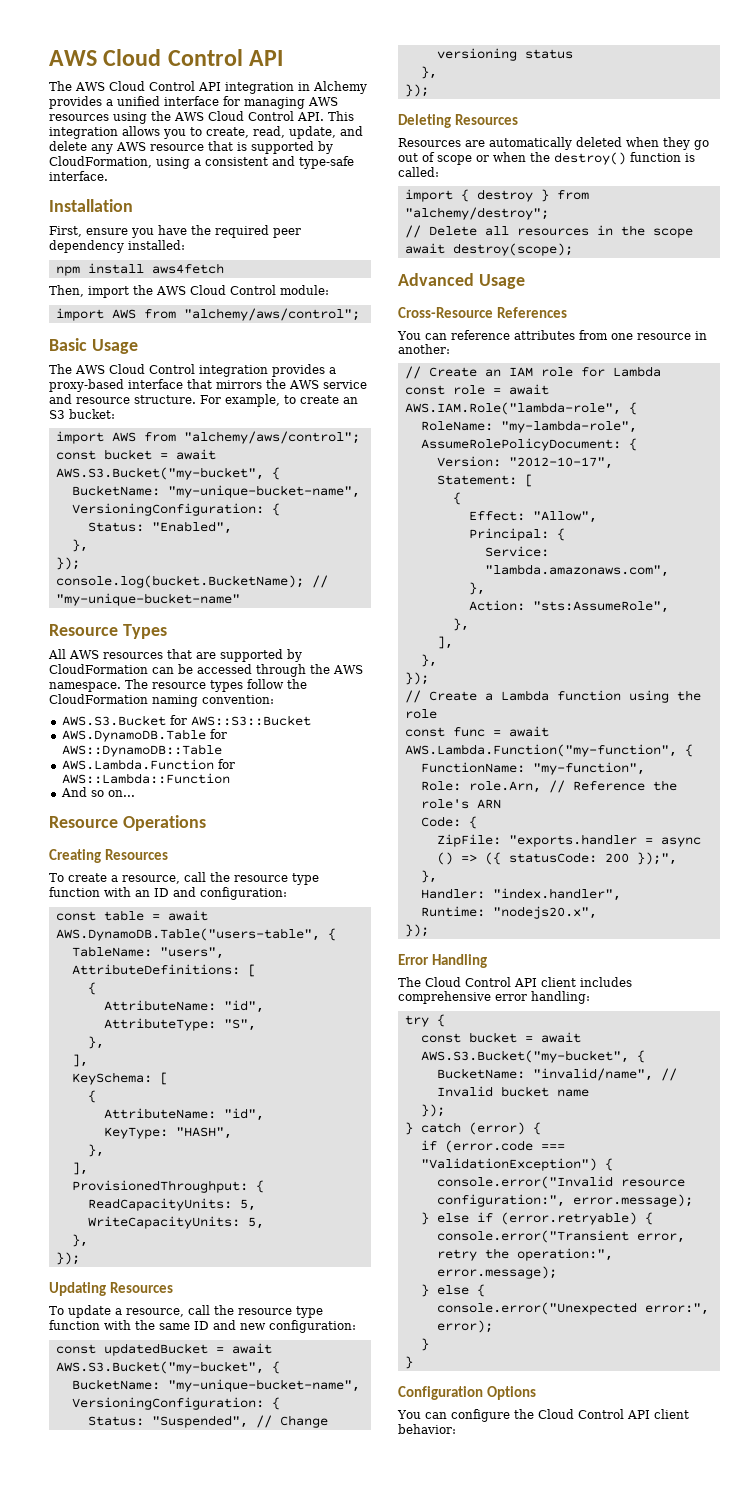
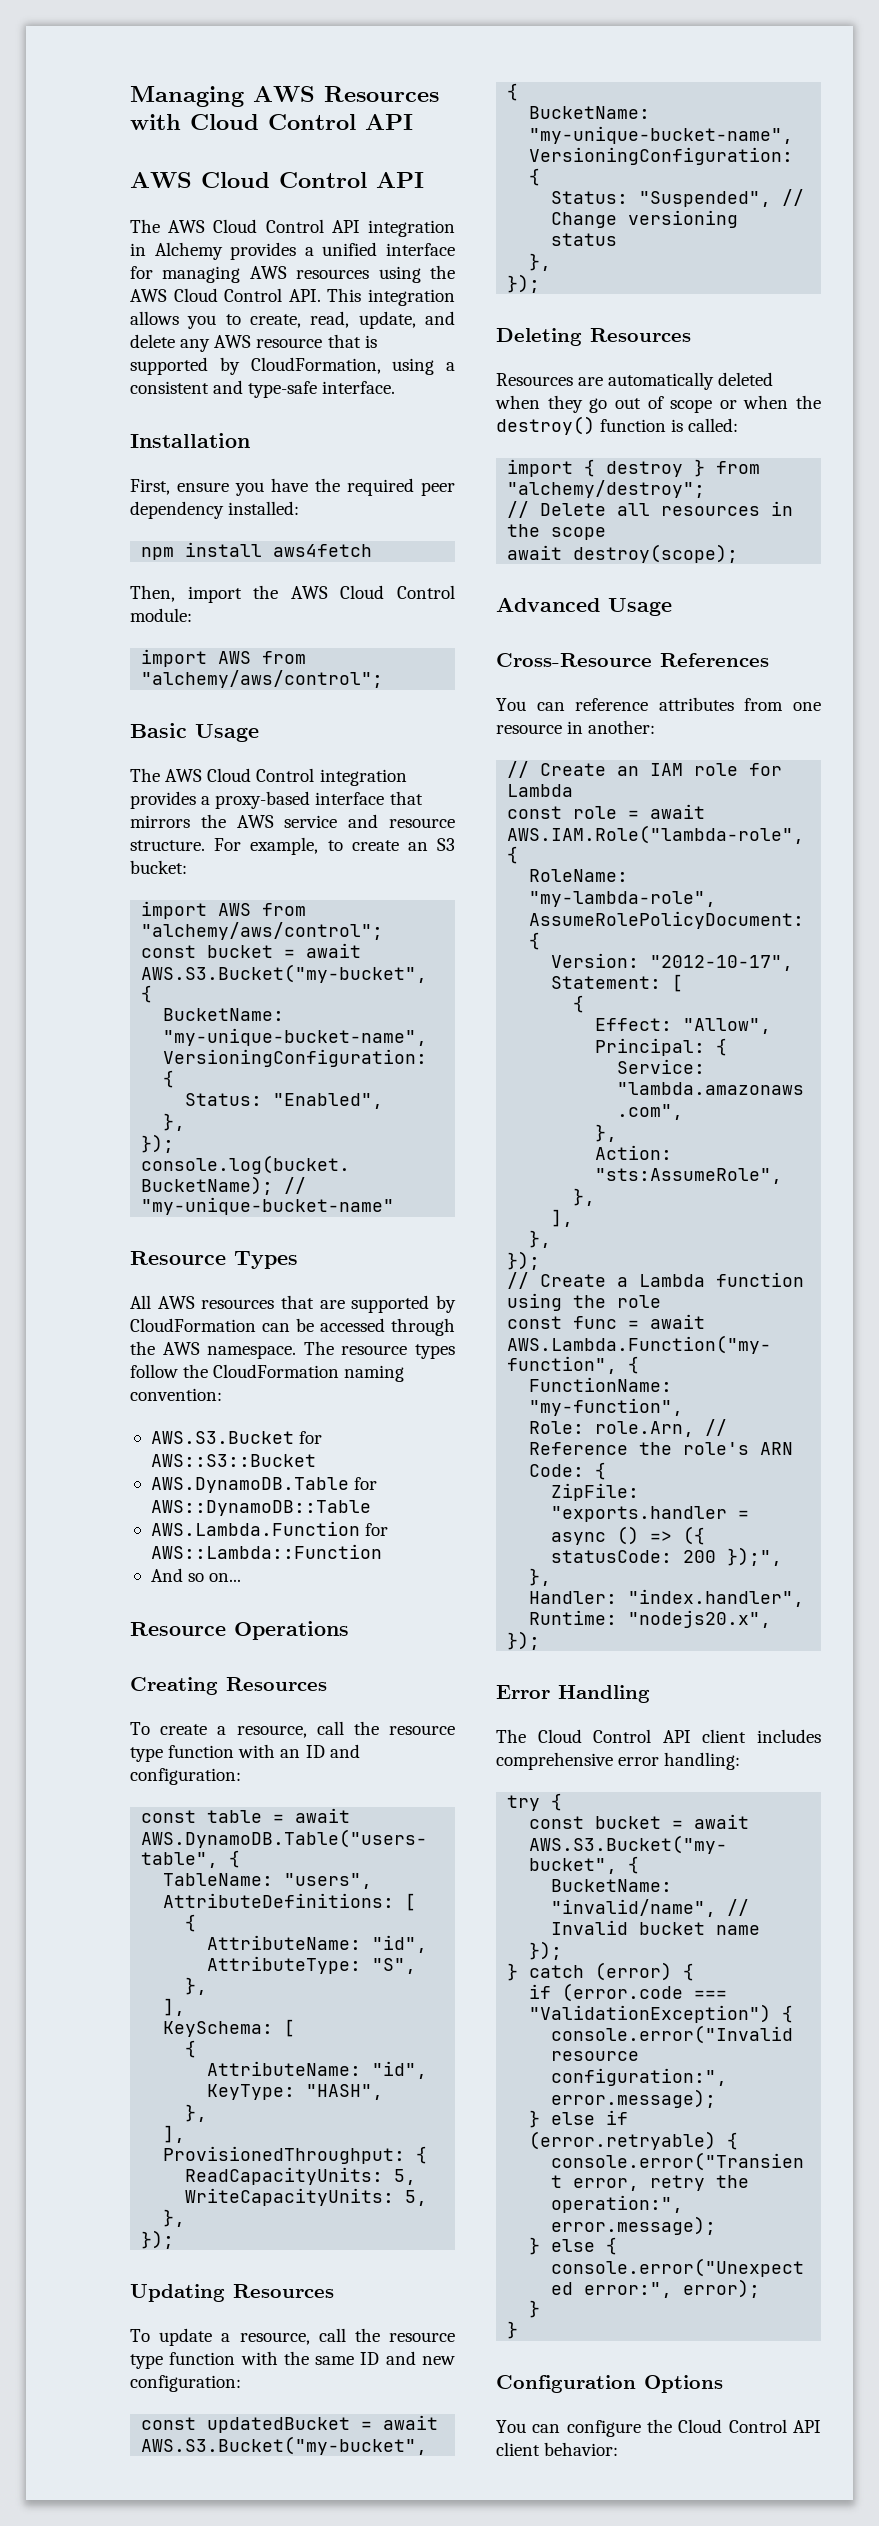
(49, 58) none -> [130,86,439,107] [130,114,413,130] Managing AWS Resources with Cloud Control API //

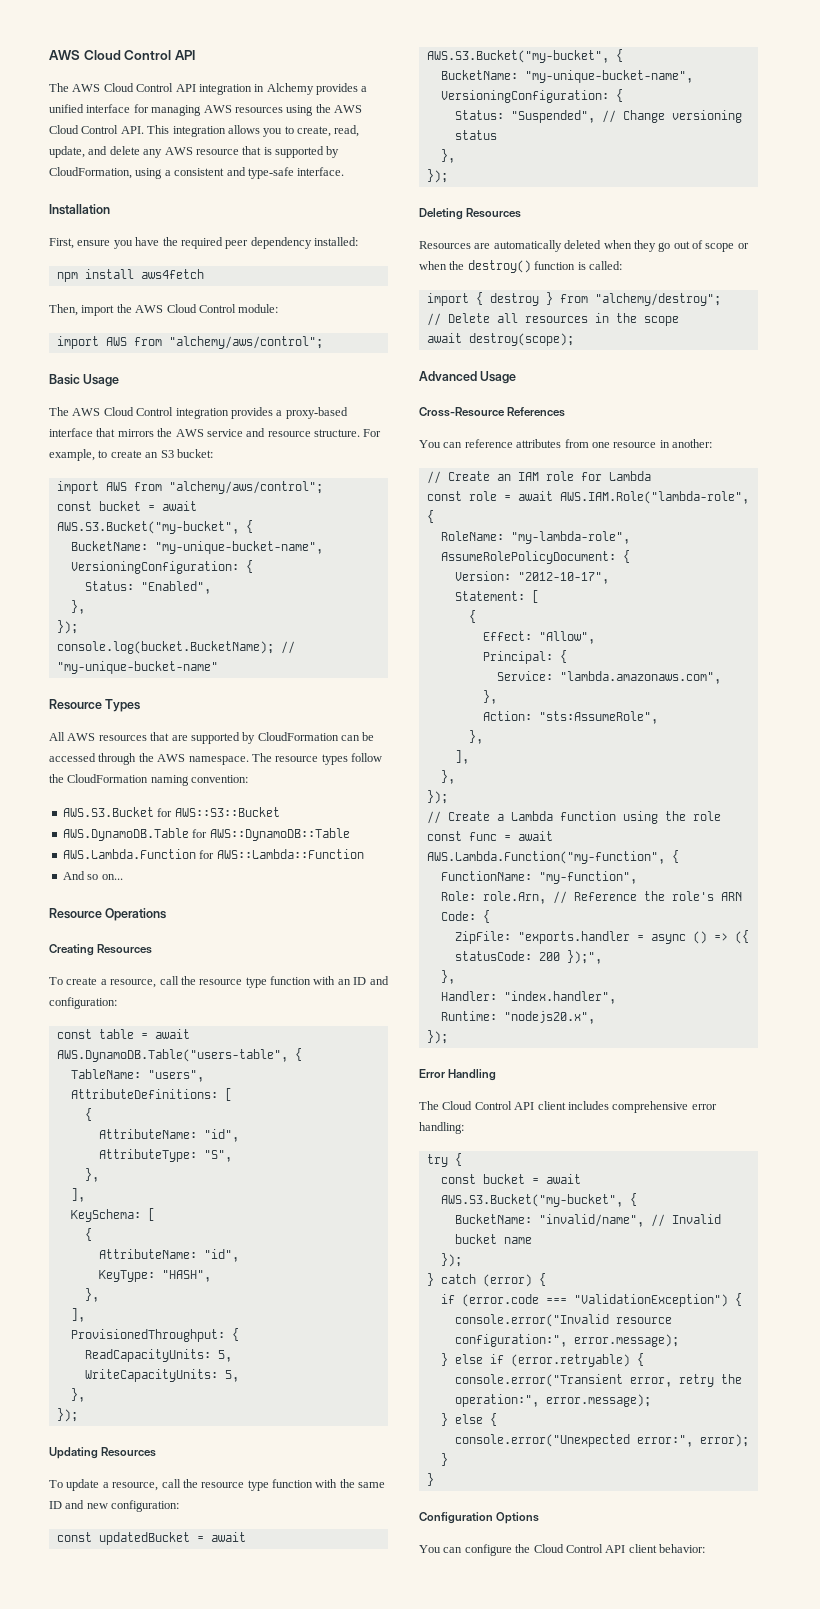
[130,86,439,107] [130,114,413,130] Managing AWS Resources with Cloud Control API // -> (49, 55) none

